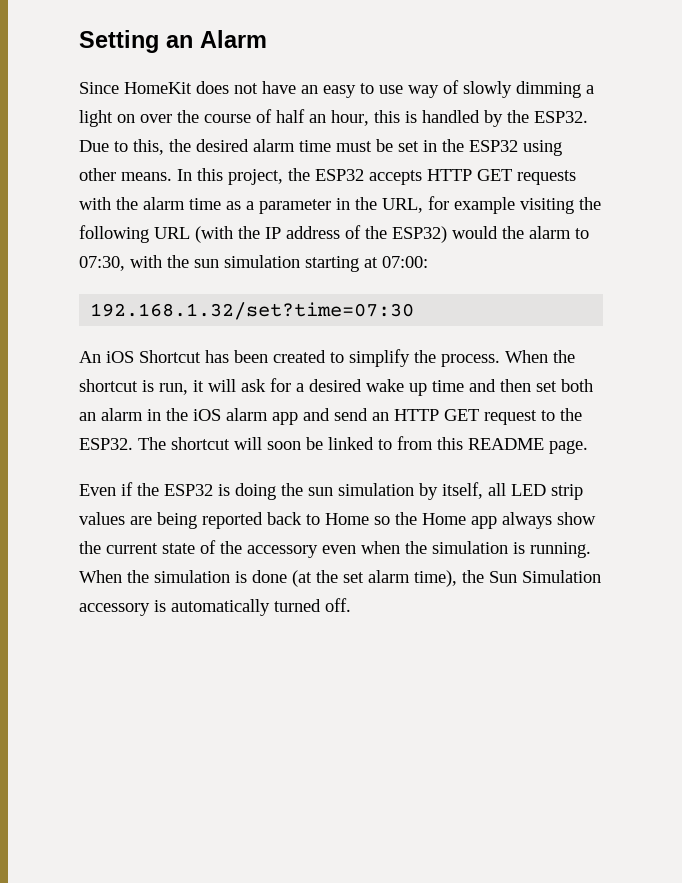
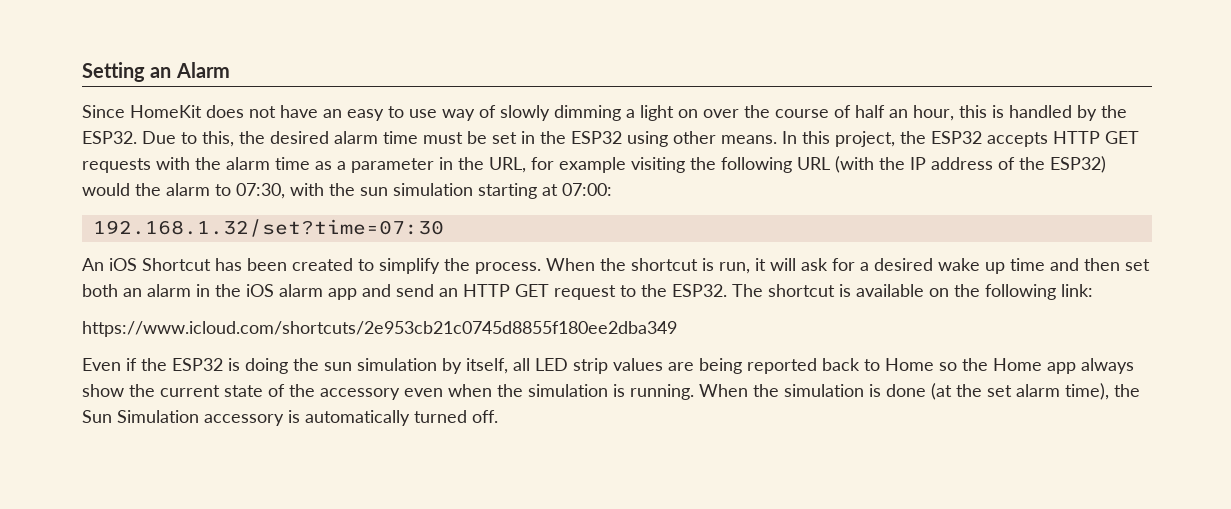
[234,436,588,454] will soon be linked to from this README page. -> [839,284,1093,300] [82,321,677,337] is available on the following link: // https://www.icloud.com/shortcuts/2e953cb21c0745d8855f180ee2dba349

